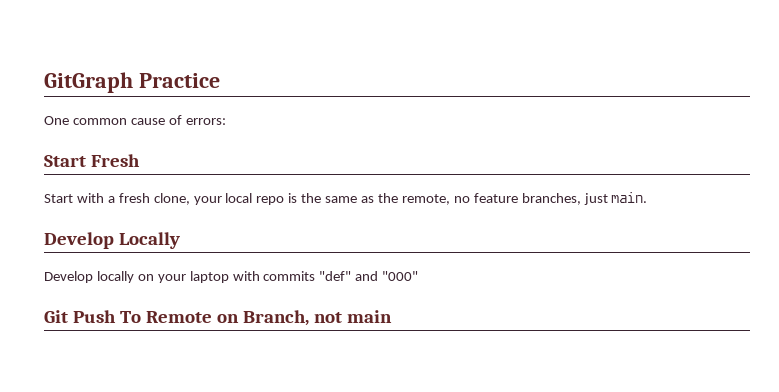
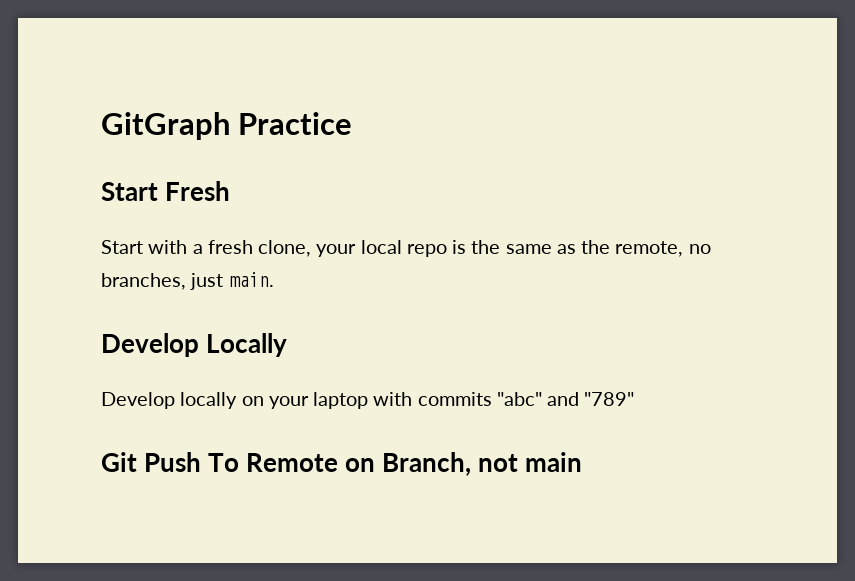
[44,115,226,125] // One common cause of errors: -> (353, 123) none
[473,193,518,203] feature -> (711, 249) none
[319,271,419,281] "def" and "000" -> [496,392,635,406] "abc" and "789"

